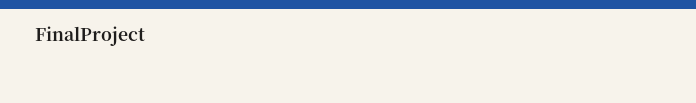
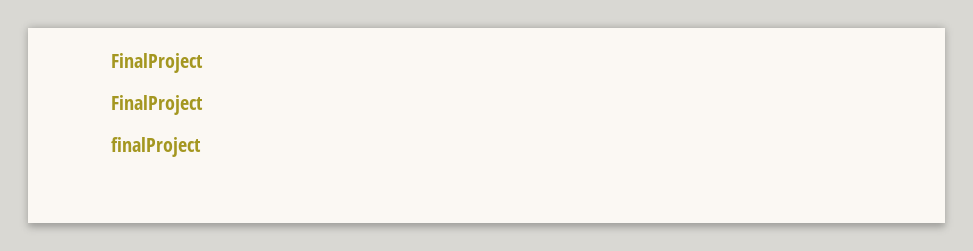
[35,26,145,46] FinalProject -> [111,53,203,73] [111,95,203,115] [111,137,201,157] FinalProject // FinalProject // finalProject

